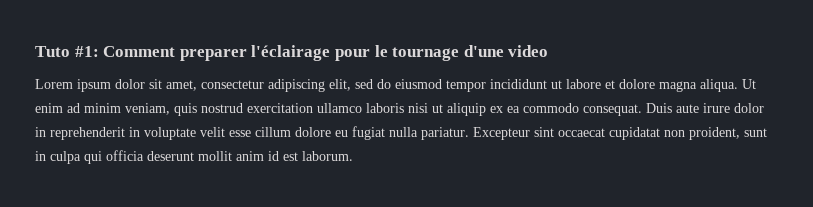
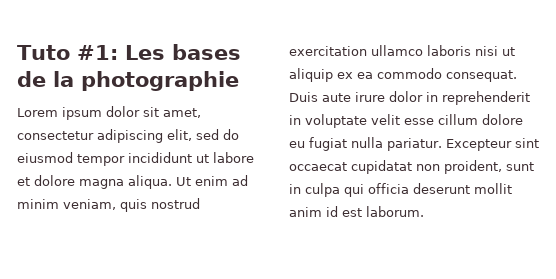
[103,45,549,61] Comment preparer l'éclairage pour le tournage d'une video -> [124,44,241,60] [17,71,239,91] Les bases de la photographie

